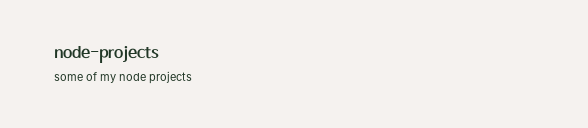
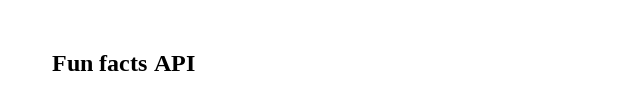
[54,45,159,63] [54,71,192,84] node-projects // some of my node projects -> [52,55,195,71] Fun facts API

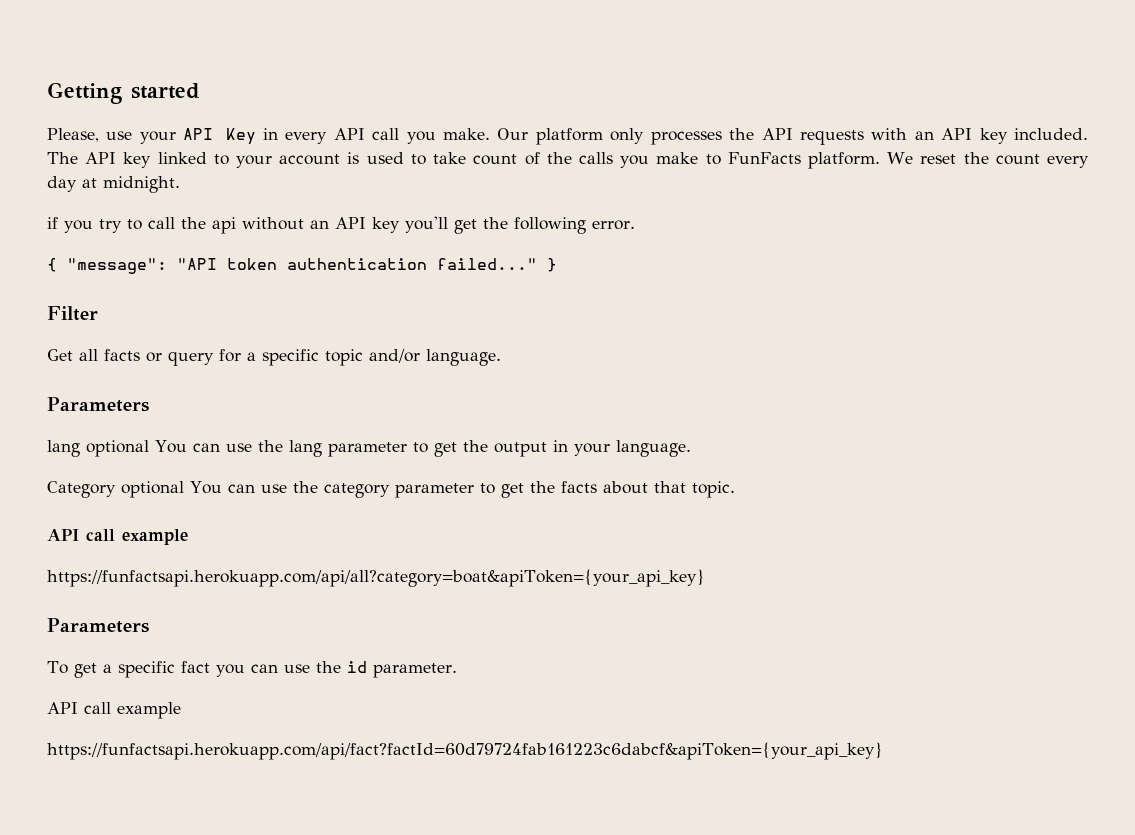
[52,55,195,71] Fun facts API -> [47,82,200,104] [47,128,1088,145] [47,152,1089,169] [47,176,180,193] [47,216,635,234] [47,258,557,274] [47,306,98,321] [47,349,501,366] [47,397,149,412] [47,440,691,457] [47,481,735,498] [47,529,188,545] [47,569,705,587] [47,618,149,633] [47,661,457,678] [47,702,181,719] [47,742,883,760] Getting started // Please, use your API Key in every API call you make. Our platform only processes the API requests with an API key included. The API key linked to your account is used to take count of the calls you make to FunFacts platform. We reset the count every day at midnight. // if you try to call the api without an API key you'll get the following error. // { "message": "API token authentication failed..." } // Filter // Get all facts or query for a specific topic and/or language. // Parameters // lang optional You can use the lang parameter to get the output in your language. // Category optional You can use the category parameter to get the facts about that topic. // API call example // https://funfactsapi.herokuapp.com/api/all?category=boat&apiToken={your_api_key} // Parameters // To get a specific fact you can use the id parameter. // API call example // https://funfactsapi.herokuapp.com/api/fact?factId=60d79724fab161223c6dabcf&apiToken={your_api_key}

